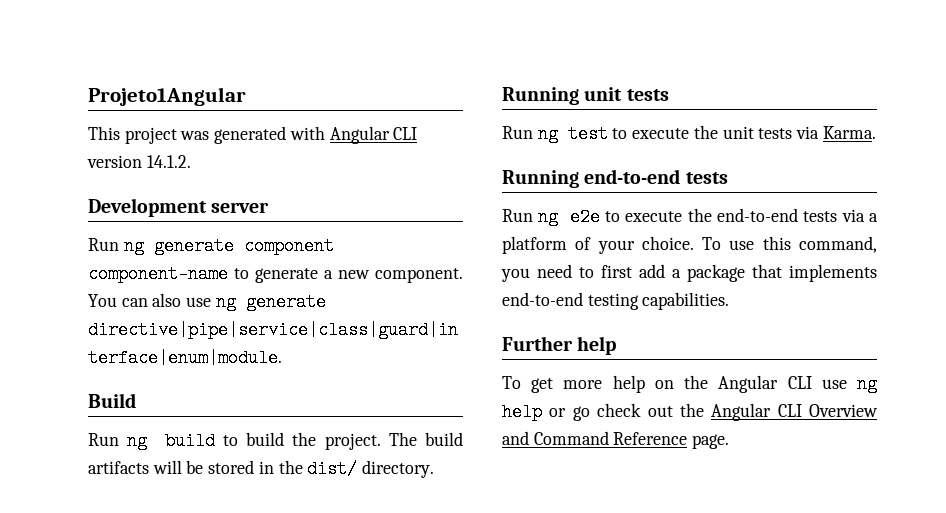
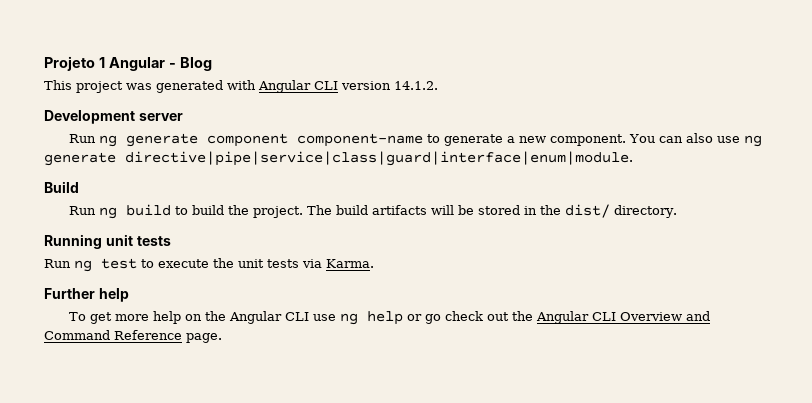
[88,87,246,106] Projeto1Angular -> [44,56,212,71] Projeto 1 Angular - Blog
[502,169,728,188] [502,208,878,226] [502,236,877,254] [501,264,877,282] [502,292,730,310] // Running end-to-end tests // Run ng e2e to execute the end-to-end tests via a platform of your choice. To use this command, you need to first add a package that implements end-to-end testing capabilities. -> (374, 263) none

